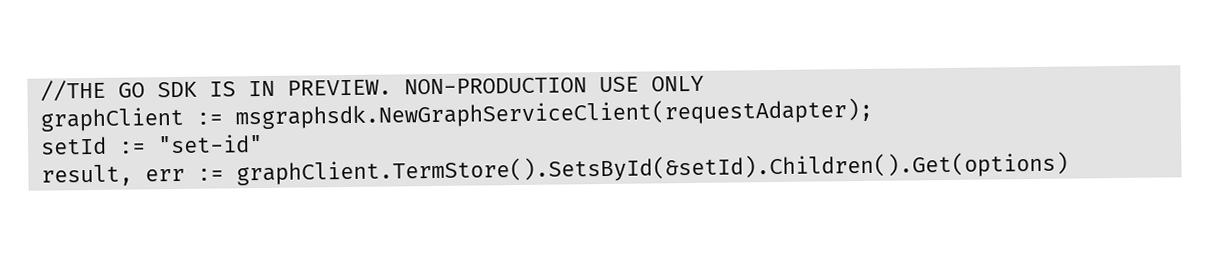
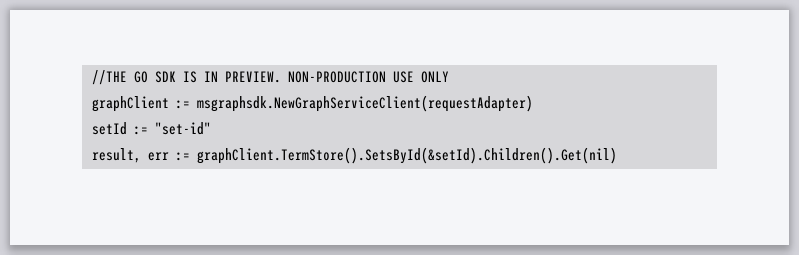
[234,97,873,130] msgraphsdk.NewGraphServiceClient(requestAdapter); -> [196,95,533,112] msgraphsdk.NewGraphServiceClient(requestAdapter)
[235,151,1069,186] graphClient.TermStore().SetsById(&setId).Children().Get(options) -> [196,147,617,164] graphClient.TermStore().SetsById(&setId).Children().Get(nil)

